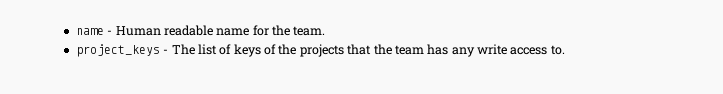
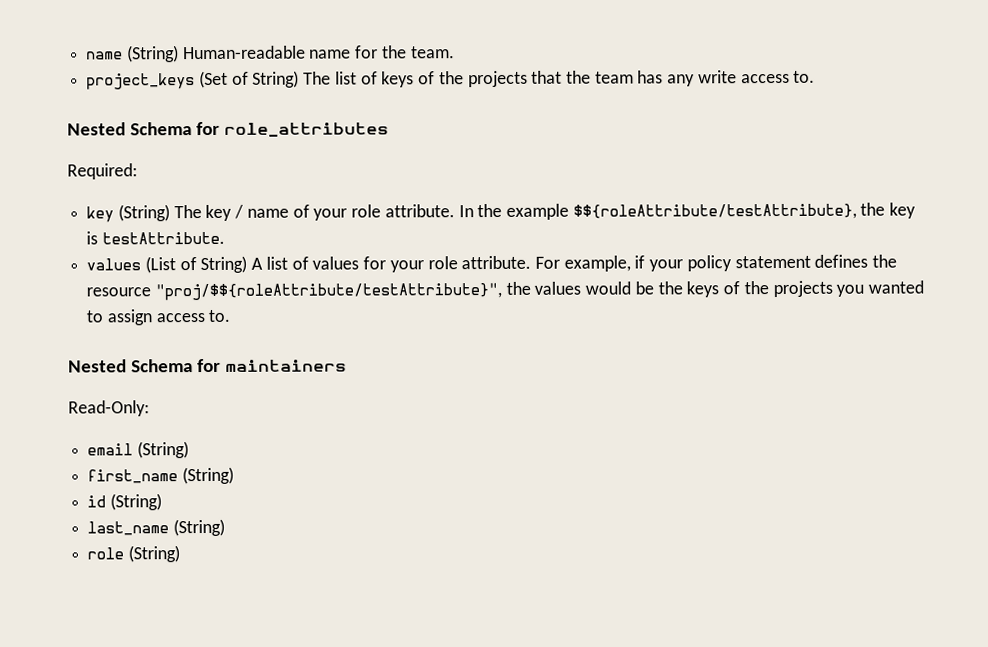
[75,25,213,36] name - Human readable -> [86,45,306,63] name (String) Human-readable
[163,49,169,54] - -> [198,70,300,89] (Set of String)
(565, 50) none -> [67,121,390,137] [67,163,138,180] [86,202,917,223] [86,231,225,245] [86,254,898,274] [86,280,924,301] [86,309,231,326] [68,358,348,373] [68,400,150,417] [87,441,189,459] [87,466,234,485] [87,493,162,511] [87,518,225,537] [87,545,180,563] // Nested Schema for role_attributes // Required: // key (String) The key / name of your role attribute. In the example $${roleAttribute/testAttribute}, the key is testAttribute. // values (List of String) A list of values for your role attribute. For example, if your policy statement defines the resource "proj/$${roleAttribute/testAttribute}", the values would be the keys of the projects you wanted to assign access to. // Nested Schema for maintainers // Read-Only: // email (String) // first_name (String) // id (String) // last_name (String) // role (String)

